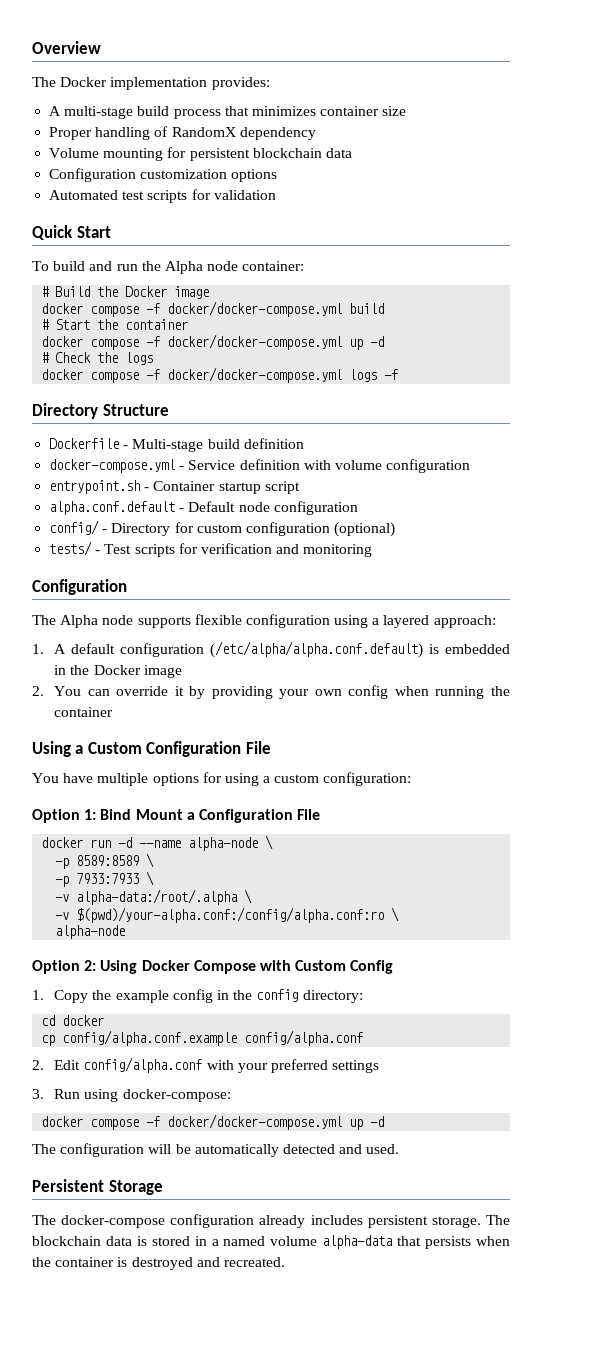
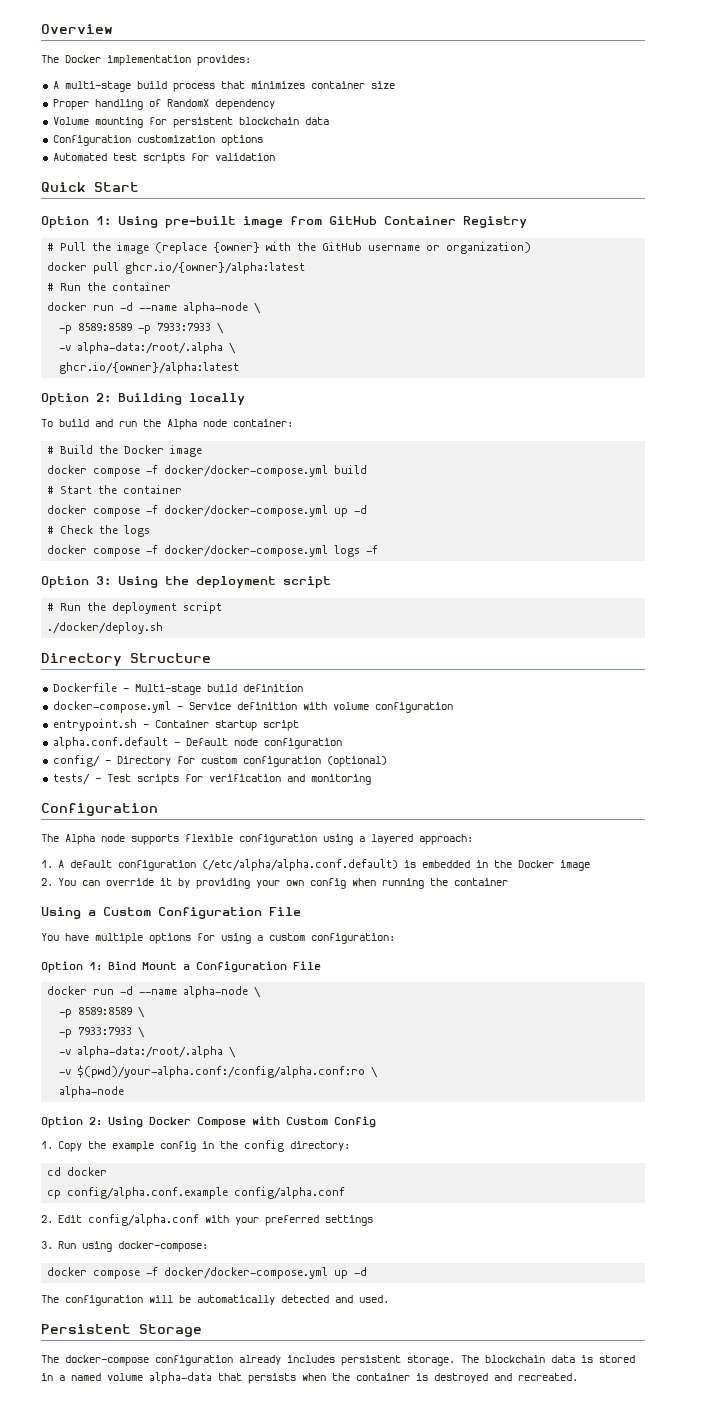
(111, 232) none -> [41,216,527,228] [47,242,532,254] [47,262,306,274] [47,282,172,291] [47,302,262,314] [59,322,225,334] [59,342,237,354] [59,362,240,374] [41,393,245,405] // Option 1: Using pre-built image from GitHub Container Registry // # Pull the image (replace {owner} with the GitHub username or organization) // docker pull ghcr.io/{owner}/alpha:latest // # Run the container // docker run -d --name alpha-node \ // -p 8589:8589 -p 7933:7933 \ // -v alpha-data:/root/.alpha \ // ghcr.io/{owner}/alpha:latest // Option 2: Building locally
(399, 374) none -> [41,576,331,588] [47,602,223,614] [47,622,164,634] // Option 3: Using the deployment script // # Run the deployment script // ./docker/deploy.sh

